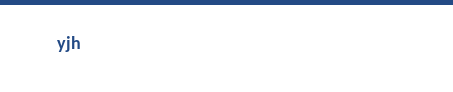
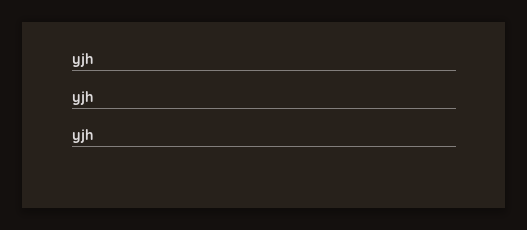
[57,36,81,52] yjh -> [72,53,94,67] [72,91,94,105] [72,129,94,143] yjh // yjh // yjh

